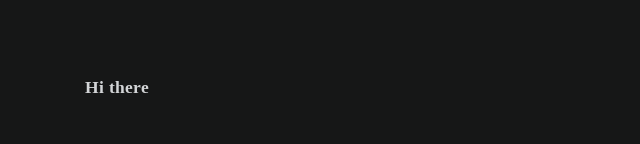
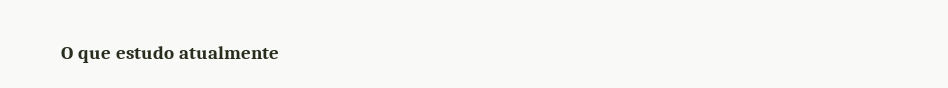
[85,81,149,93] Hi there -> [61,46,280,63] O que estudo atualmente

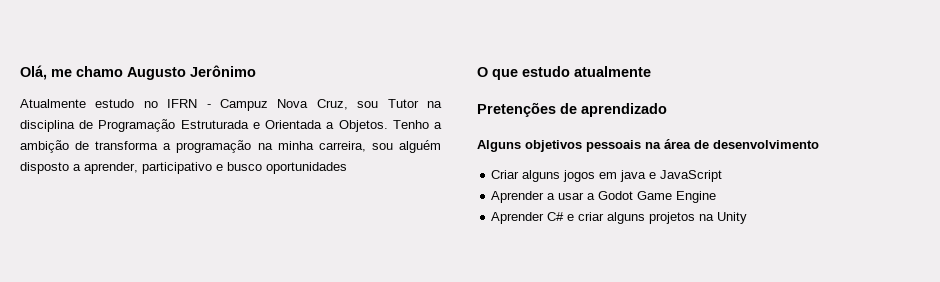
[61,46,280,63] O que estudo atualmente -> [20,65,256,80] [20,99,442,111] [20,119,443,132] [20,140,441,153] [20,162,347,174] [477,66,651,80] [477,102,667,117] [477,139,819,152] [491,170,723,182] [491,191,717,203] [491,212,748,224] Olá, me chamo Augusto Jerônimo // Atualmente estudo no IFRN - Campuz Nova Cruz, sou Tutor na disciplina de Programação Estruturada e Orientada a Objetos. Tenho a ambição de transforma a programação na minha carreira, sou alguém disposto a aprender, participativo e busco oportunidades // O que estudo atualmente // Pretenções de aprendizado // Alguns objetivos pessoais na área de desenvolvimento // Criar alguns jogos em java e JavaScript // Aprender a usar a Godot Game Engine // Aprender C# e criar alguns projetos na Unity

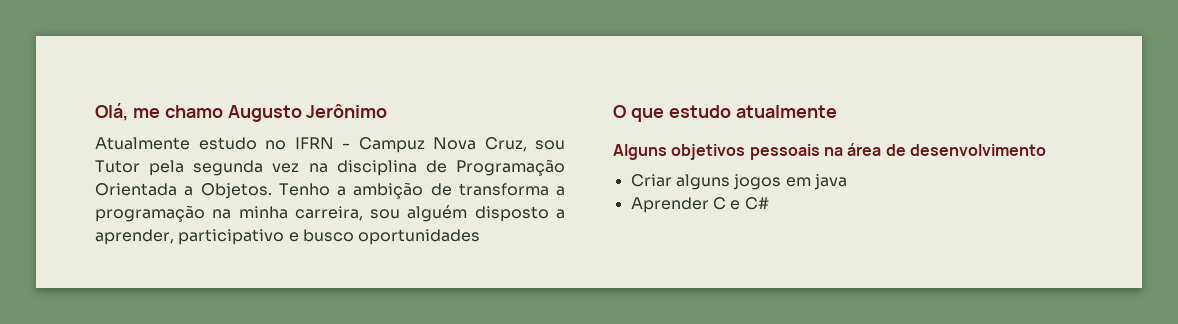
(419, 103) none -> [149,160,300,176] pela segunda vez
[180,120,260,129] Estruturada e -> (565, 167) none
[477,102,667,117] // Pretenções de aprendizado -> (837, 111) none
[649,170,723,182] [491,191,717,203] [491,212,748,224] e JavaScript // Aprender a usar a Godot Game Engine // Aprender C# e criar alguns projetos na Unity -> [630,197,769,213] // Aprender C e C#

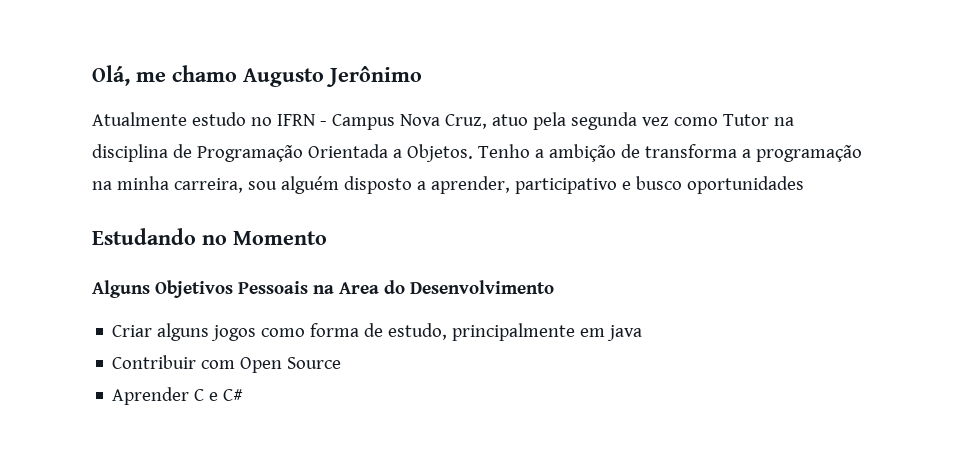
[358,137,425,153] Campuz -> [331,114,395,130] Campus
[535,140,565,150] [95,160,140,173] sou Tutor -> [491,114,528,126] atuo
(300, 168) none -> [673,114,769,126] como Tutor
[613,105,837,122] [613,143,1046,160] [630,174,847,190] O que estudo atualmente // Alguns objetivos pessoais na área de desenvolvimento // Criar alguns jogos em java -> [92,228,327,245] [92,280,554,298] [112,323,643,341] [112,355,342,373] Estudando no Momento // Alguns Objetivos Pessoais na Area do Desenvolvimento // Criar alguns jogos como forma de estudo, principalmente em java // Contribuir com Open Source

